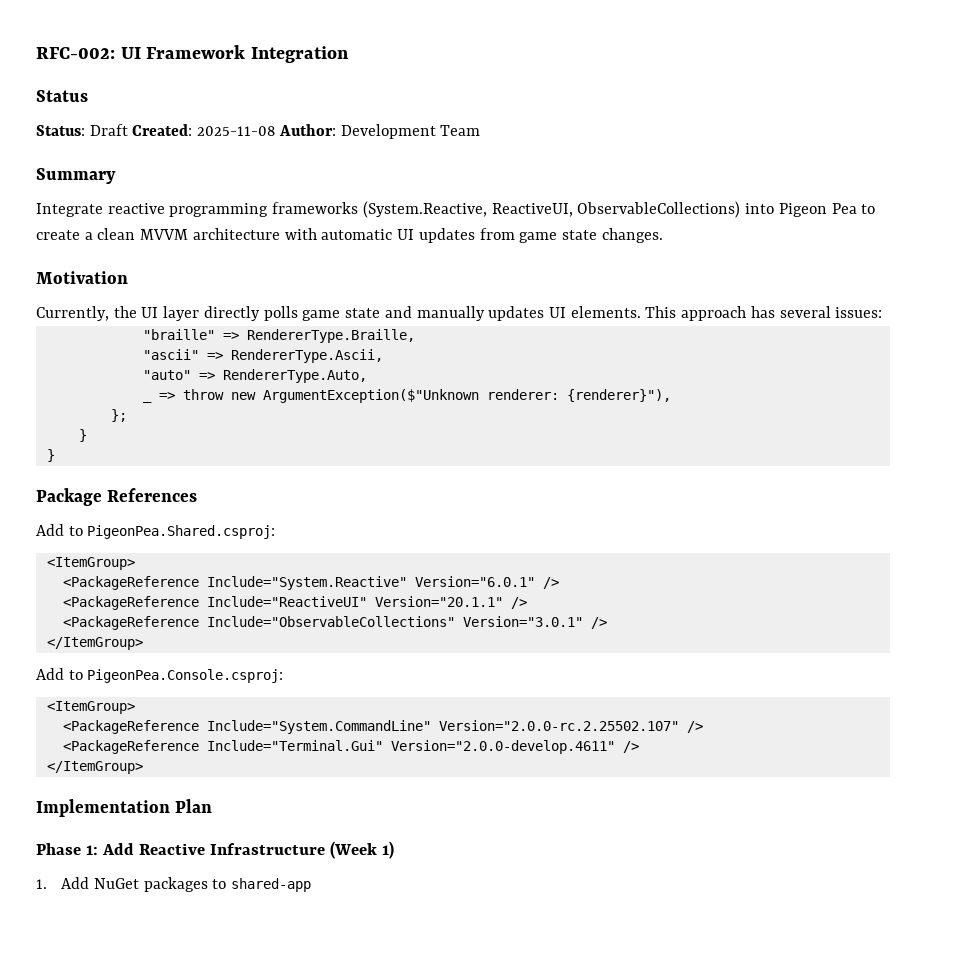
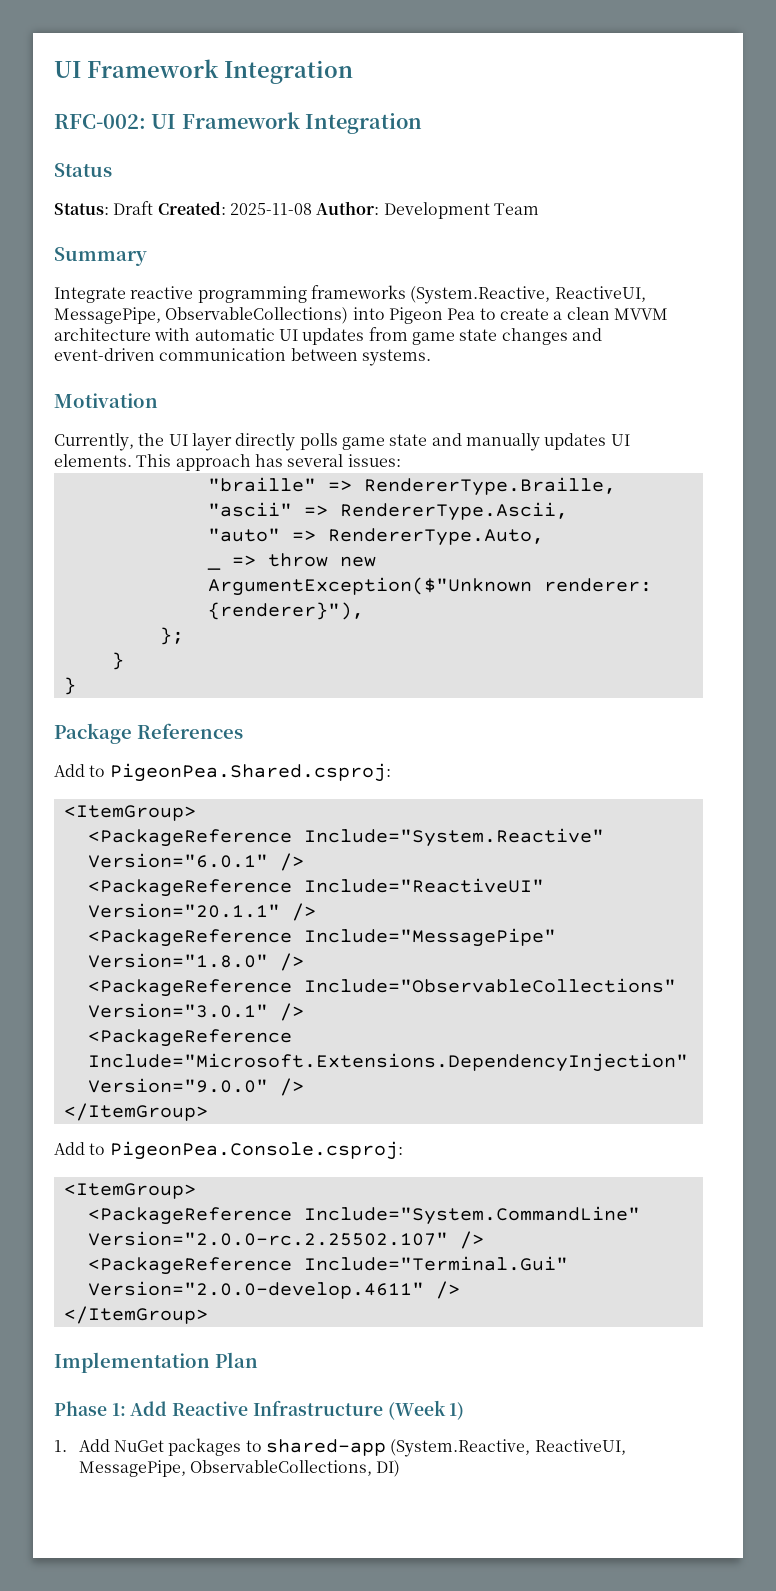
(36, 53) none -> [54,59,353,84] UI Framework Integration //
(573, 210) none -> [54,307,161,324] MessagePipe,
[601,228,663,243] changes. -> [501,328,602,345] [54,348,431,366] changes and event-driven communication between systems.
(527, 603) none -> [87,928,556,947] [87,953,304,971] // <PackageReference Include="MessagePipe" Version="1.8.0" />
(607, 623) none -> [87,1029,292,1047] [87,1053,688,1072] [87,1078,304,1096] // <PackageReference Include="Microsoft.Extensions.DependencyInjection" Version="9.0.0" />
(312, 885) none -> [390,1439,626,1457] [78,1460,401,1477] (System.Reactive, ReactiveUI, MessagePipe, ObservableCollections, DI)

